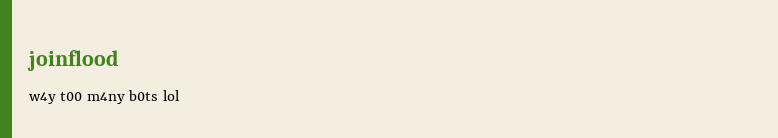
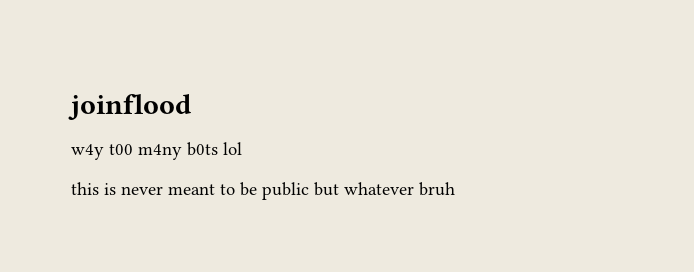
(180, 95) none -> [71,182,455,200] // this is never meant to be public but whatever bruh

